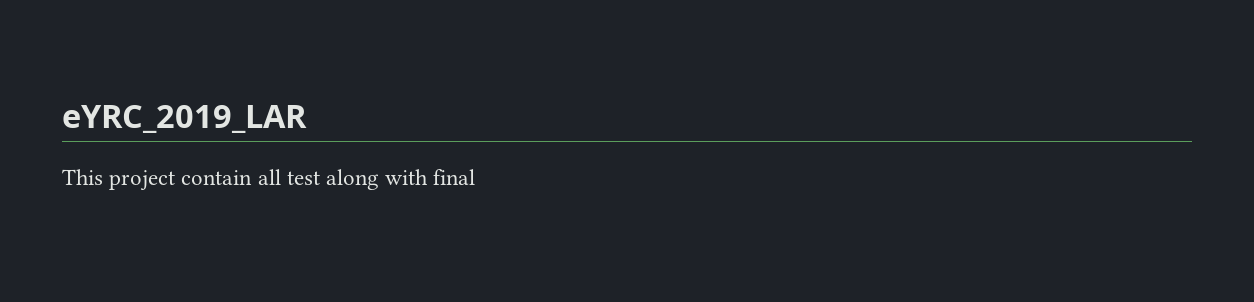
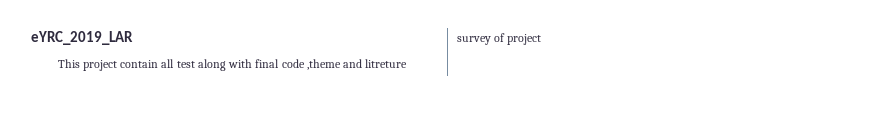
(476, 177) none -> [281,59,408,70] [457,33,542,45] code ,theme and litreture survey of project

